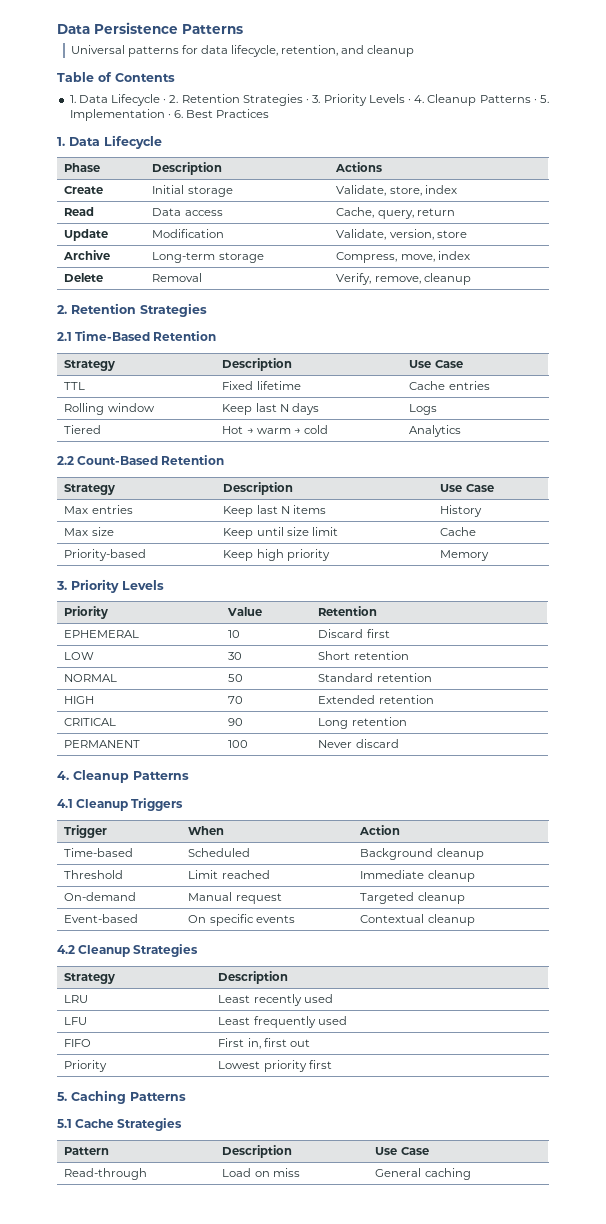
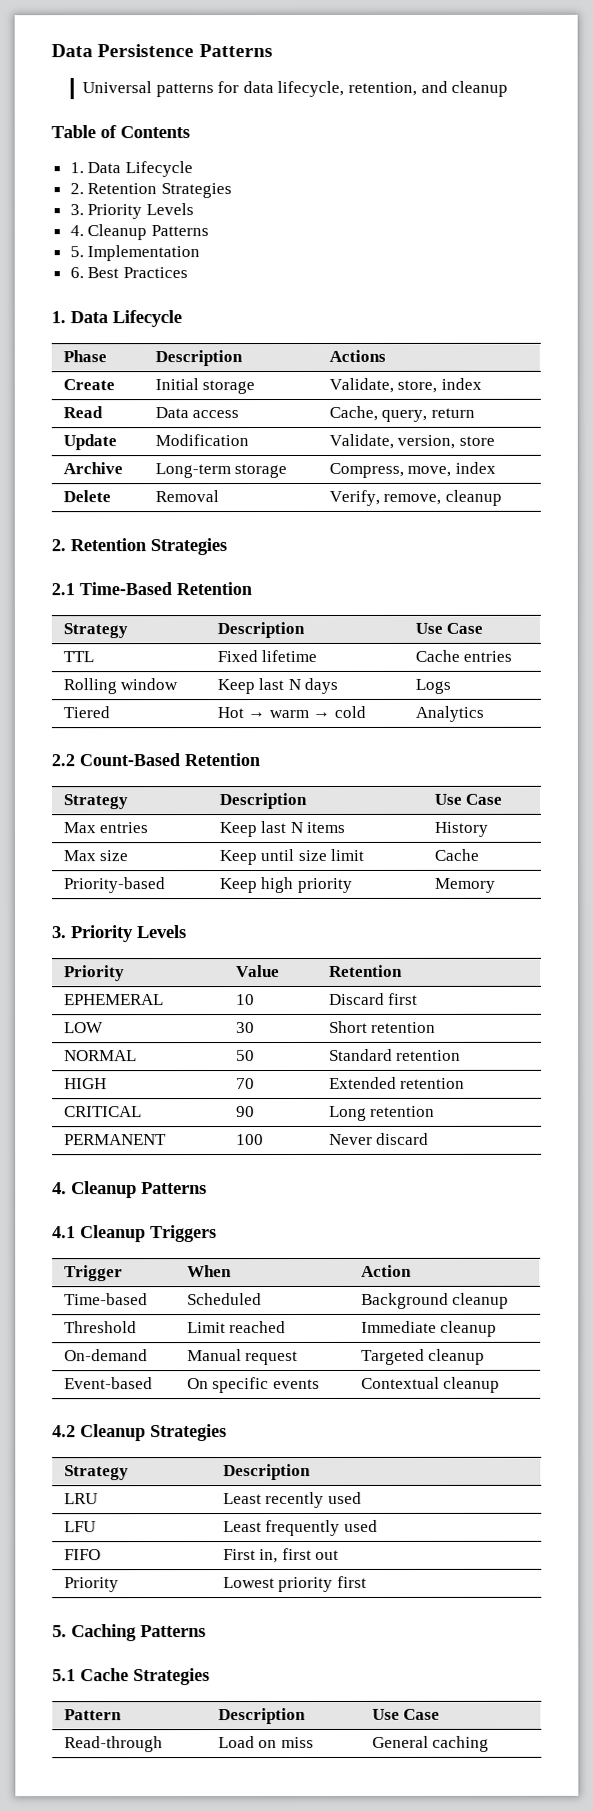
[163,94,537,106] · 2. Retention Strategies · 3. Priority Levels · 4. Cleanup Patterns · -> [69,183,232,199] [69,203,194,220] [69,224,209,241] // 2. Retention Strategies // 3. Priority Levels // 4. Cleanup Patterns //
[167,114,171,118] · -> (201, 253) //

